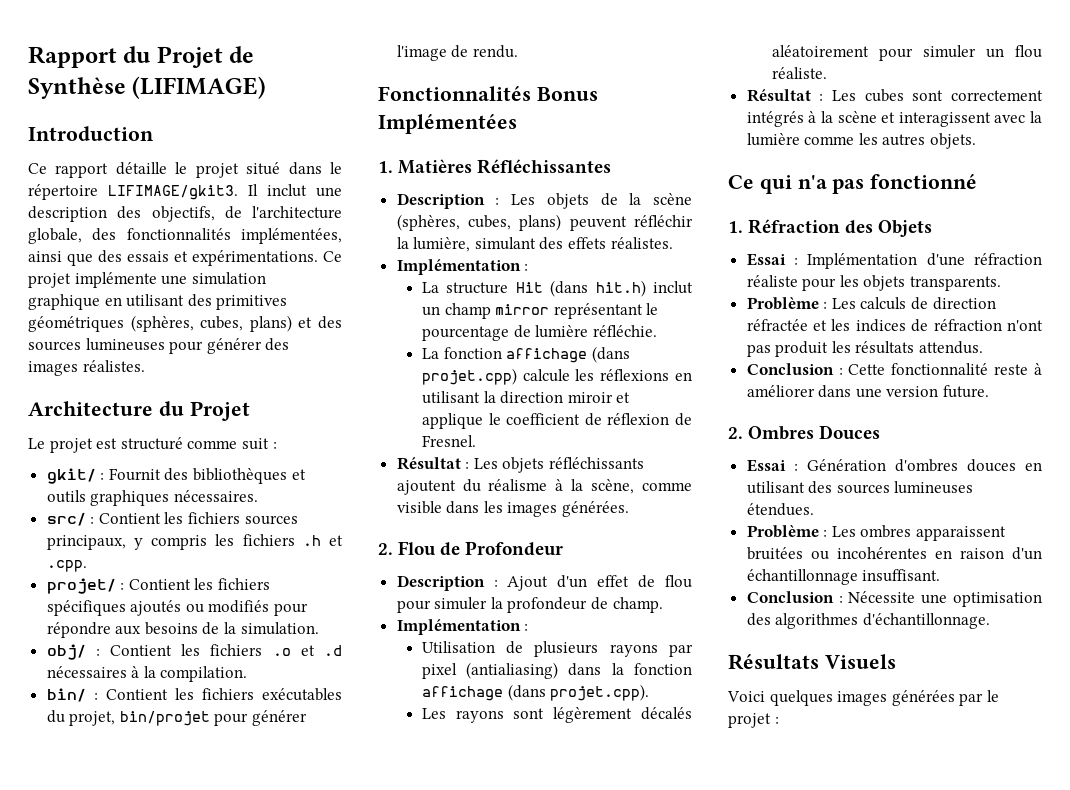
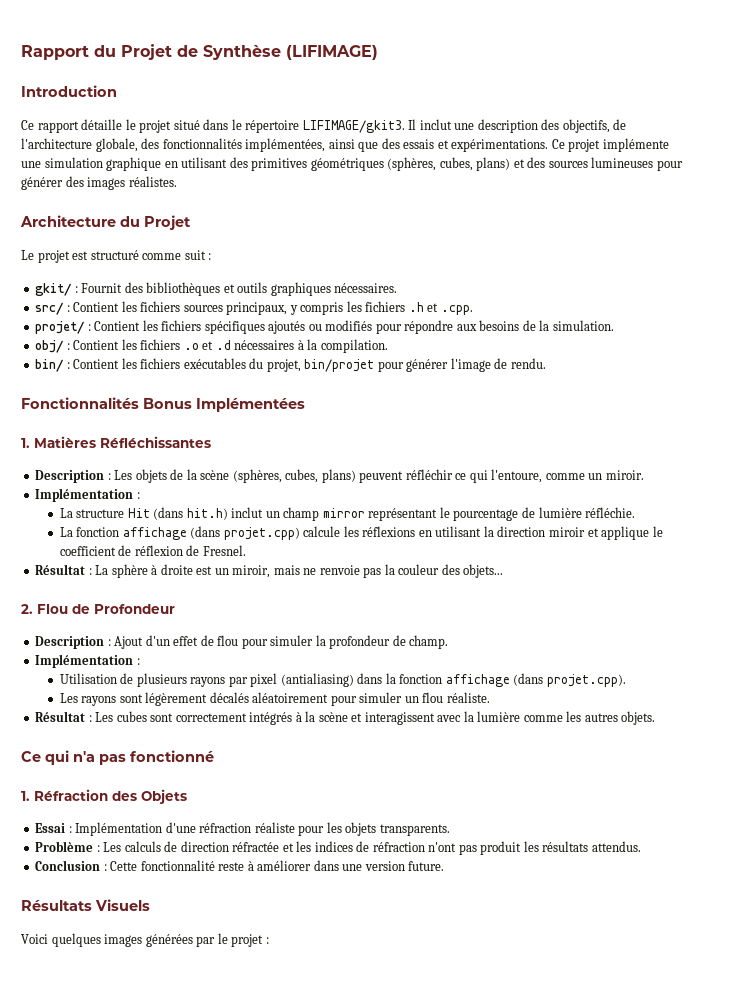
[396,237,673,252] la lumière, simulant des effets réalistes. -> [455,469,644,483] ce qui l'entoure, comme un miroir.
[473,457,645,473] [396,479,692,495] [396,501,630,517] Les objets réfléchissants ajoutent du réalisme à la scène, comme visible dans les images générées. -> [95,564,504,578] La sphère à droite est un miroir, mais ne renvoie pas la couleur des objets...
[728,425,881,440] [746,459,1042,472] [746,481,974,494] [746,503,814,516] [746,525,1007,541] [746,547,1042,560] [746,569,941,585] [746,591,1042,607] [746,613,990,629] // 2. Ombres Douces // Essai : Génération d'ombres douces en utilisant des sources lumineuses étendues. // Problème : Les ombres apparaissent bruitées ou incohérentes en raison d'un échantillonnage insuffisant. // Conclusion : Nécessite une optimisation des algorithmes d'échantillonnage. -> (445, 866) none

